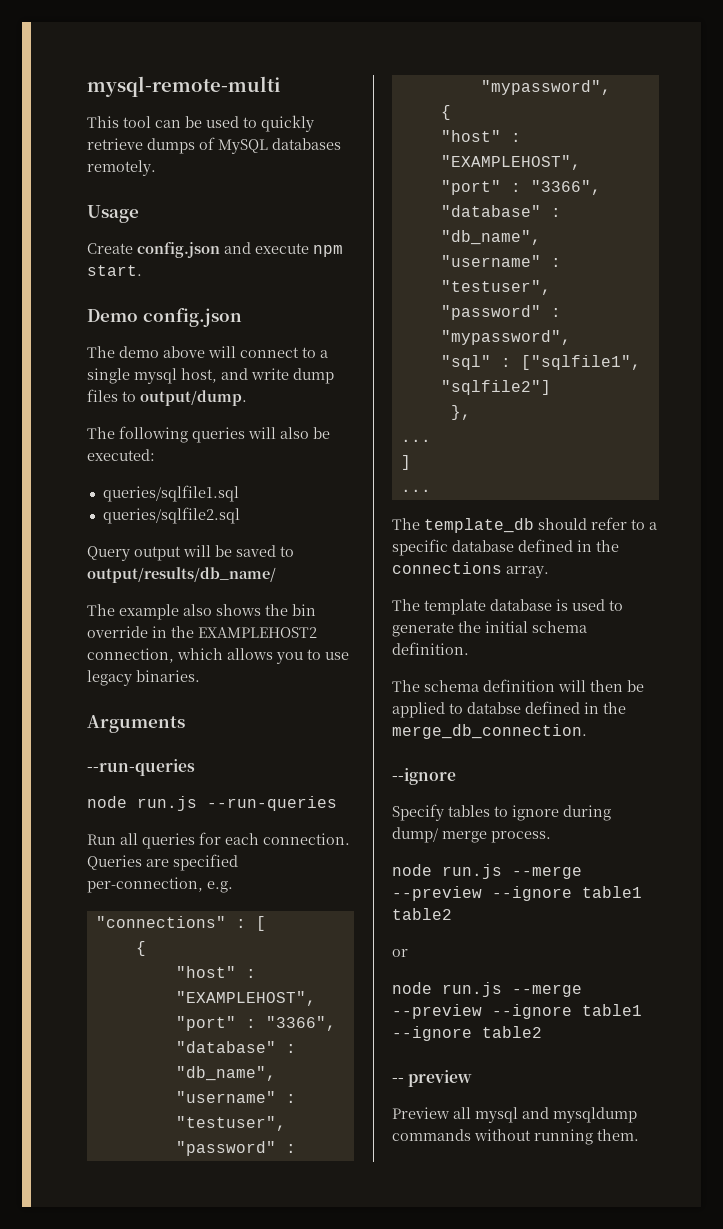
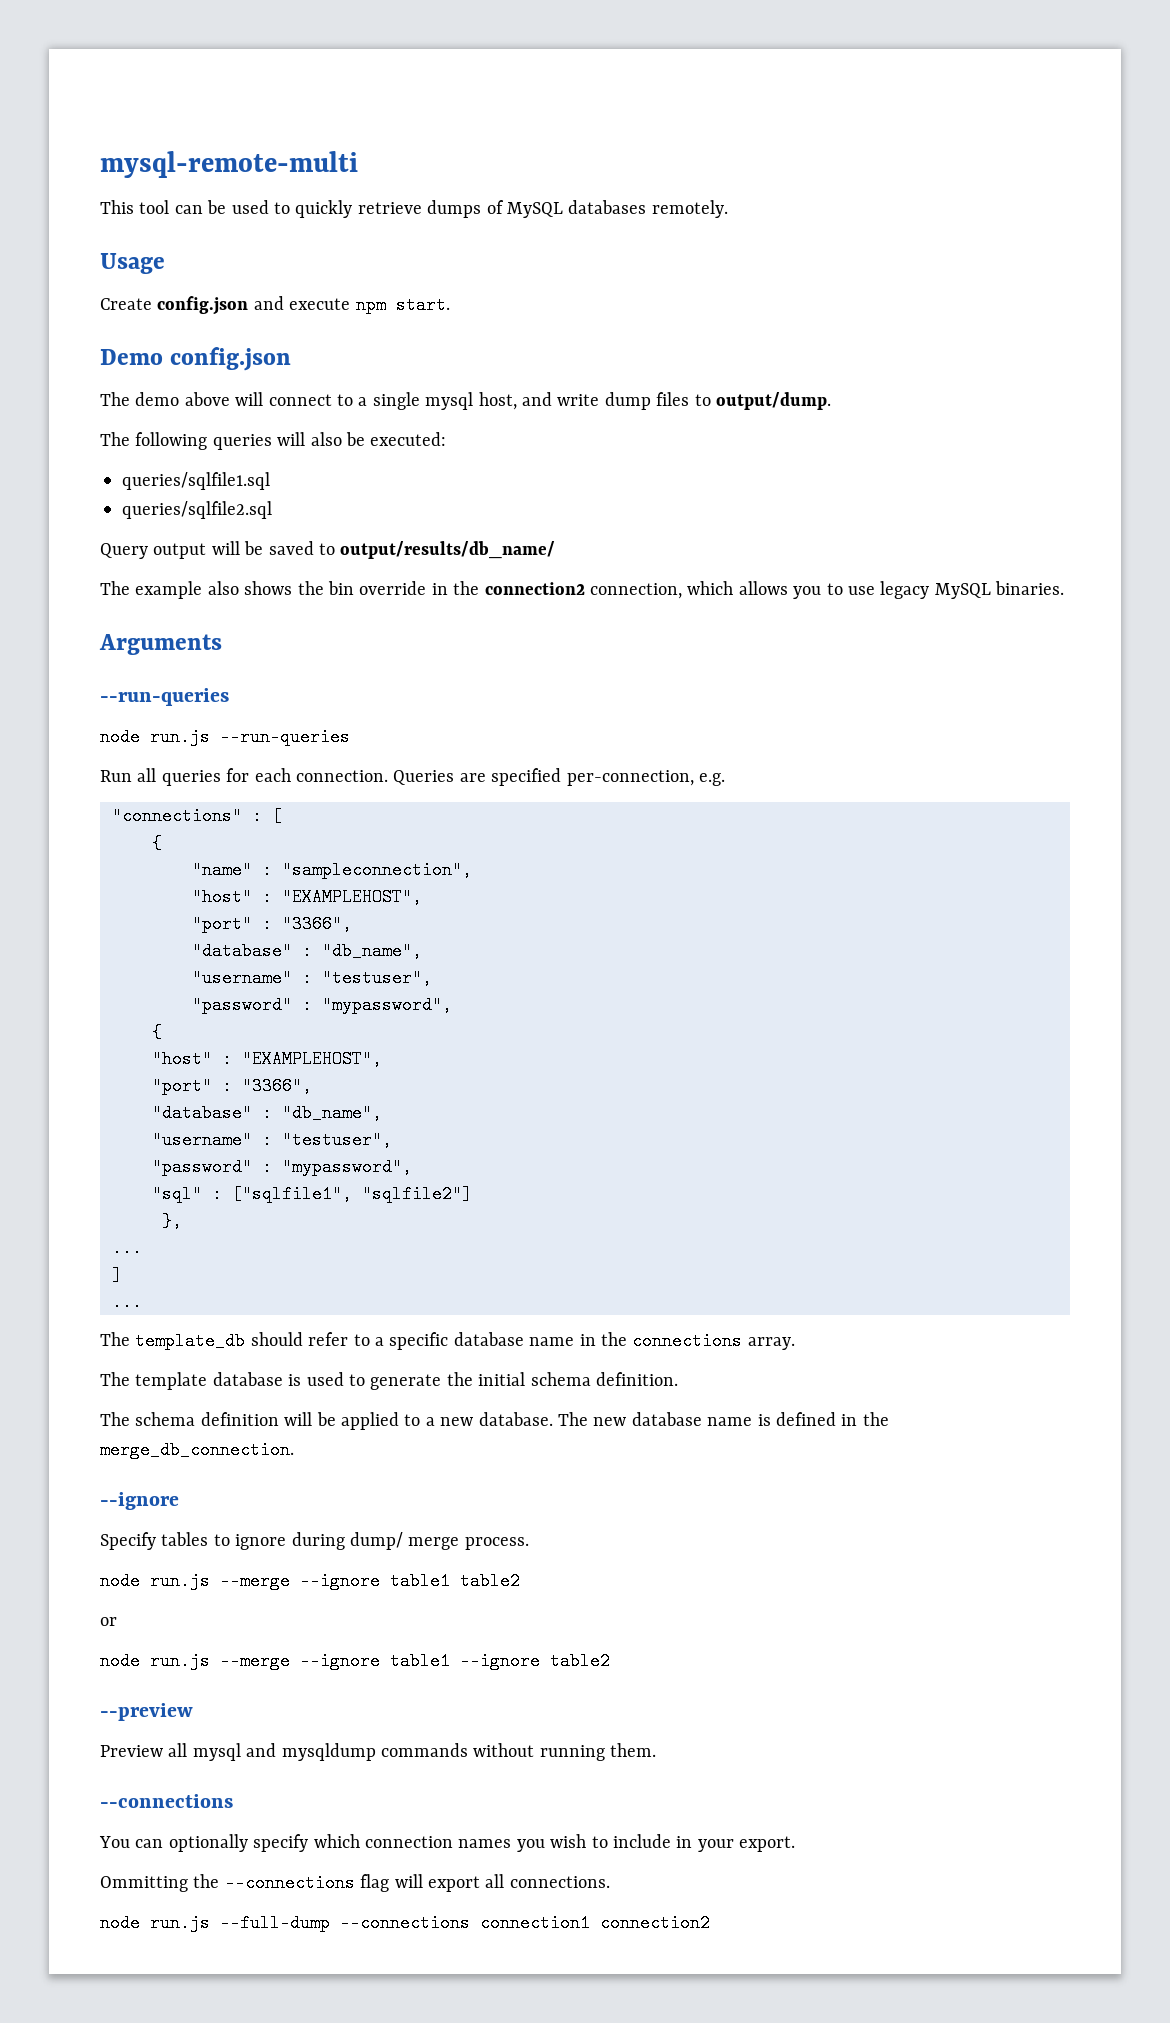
[198,627,317,638] EXAMPLEHOST2 -> [484,582,585,595] connection2
(132, 678) none -> [934,583,991,599] MySQL
(146, 948) none -> [192,861,472,879] // "name" : "sampleconnection",
[518,539,573,552] defined -> [529,1337,575,1346] name
[590,680,623,692] then -> (313, 1419) none
[467,702,521,714] databse -> [425,1412,771,1426] a new database. The new database name is
[392,886,482,901] --preview -> (290, 1581) none
[392,1004,482,1019] --preview -> (290, 1661) none
[392,1070,473,1087] -- preview -> [100,1703,193,1721] --preview
(639, 1135) none -> [100,1794,233,1808] [99,1834,796,1852] [100,1874,610,1892] [100,1914,710,1932] // --connections // You can optionally specify which connection names you wish to include in your export. // Ommitting the --connections flag will export all connections. // node run.js --full-dump --connections connection1 connection2

